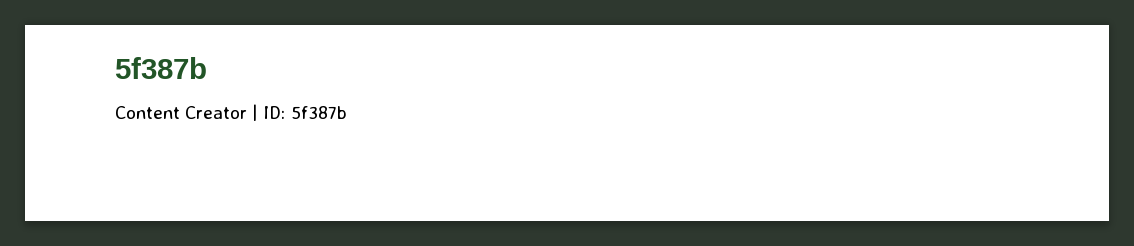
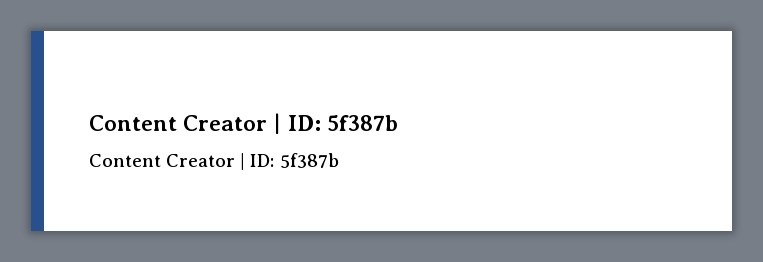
(115, 68) none -> [89,113,321,134] Content Creator | ID:

